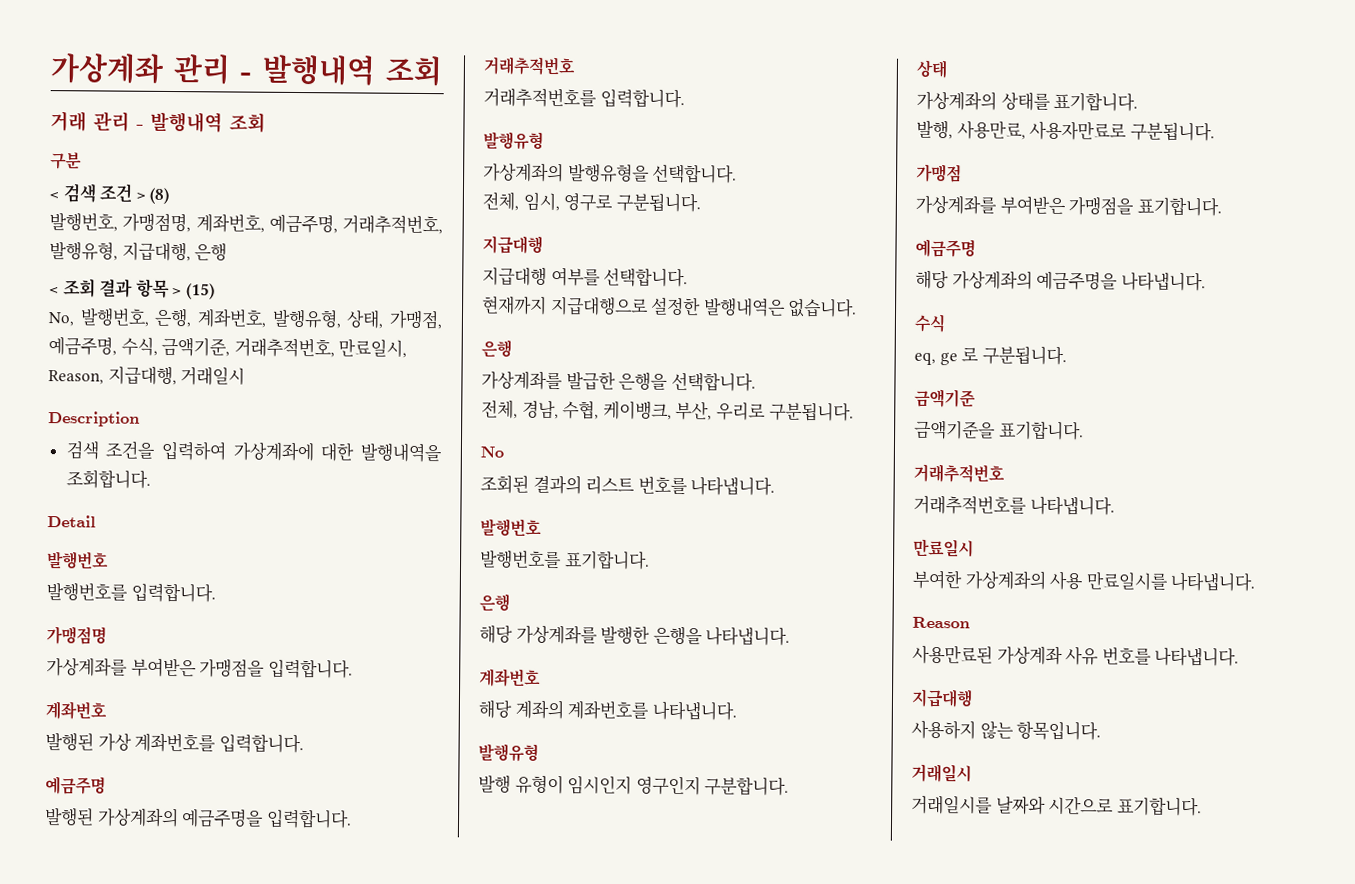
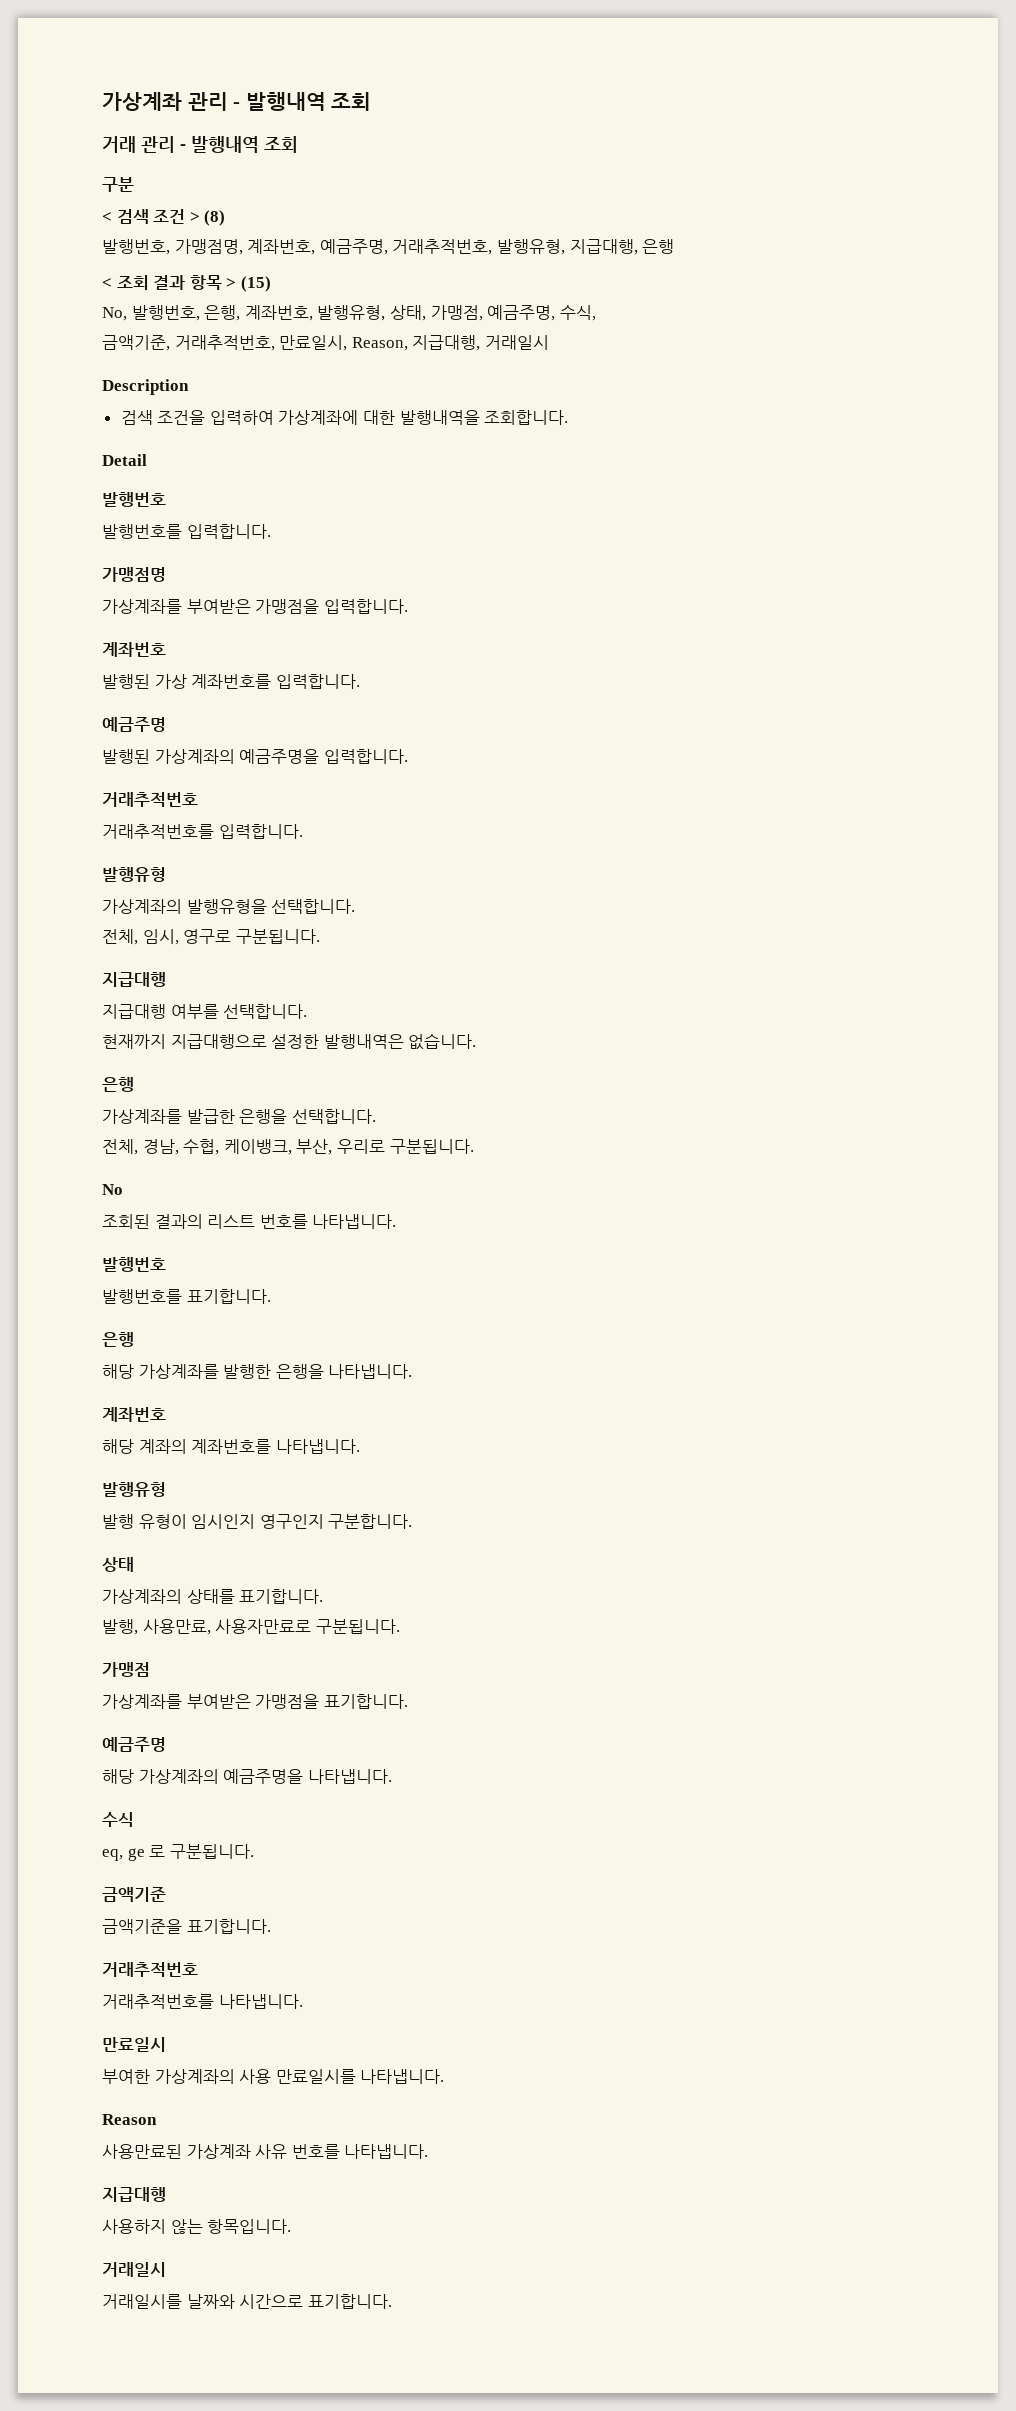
(158, 346) none -> (596, 313) //

